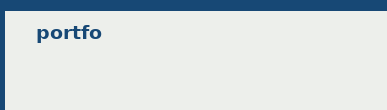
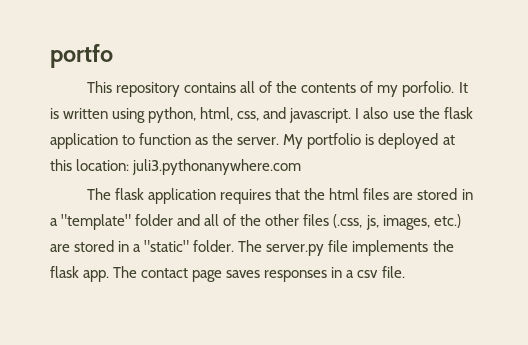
(102, 34) none -> [87,81,468,97] [50,107,473,123] [50,133,455,149] [50,159,302,175] [87,188,473,204] [50,214,461,230] [50,240,454,256] [50,266,405,282] // This repository contains all of the contents of my porfolio. It is written using python, html, css, and javascript. I also use the flask application to function as the server. My portfolio is deployed at this location: juli3.pythonanywhere.com // The flask application requires that the html files are stored in a "template" folder and all of the other files (.css, js, images, etc.) are stored in a "static" folder. The server.py file implements the flask app. The contact page saves responses in a csv file.

